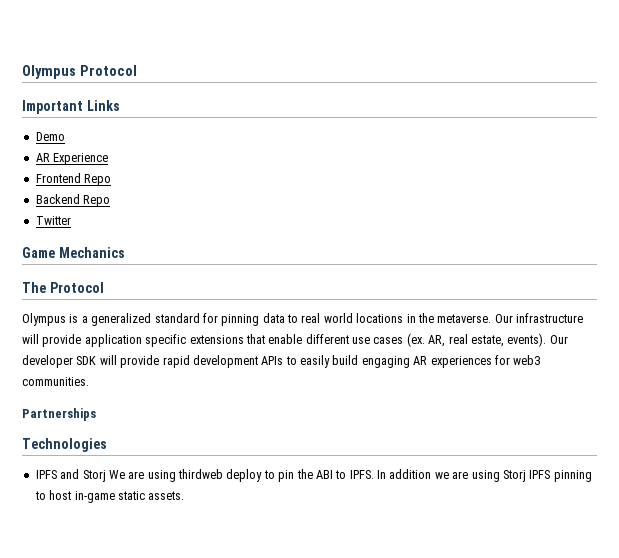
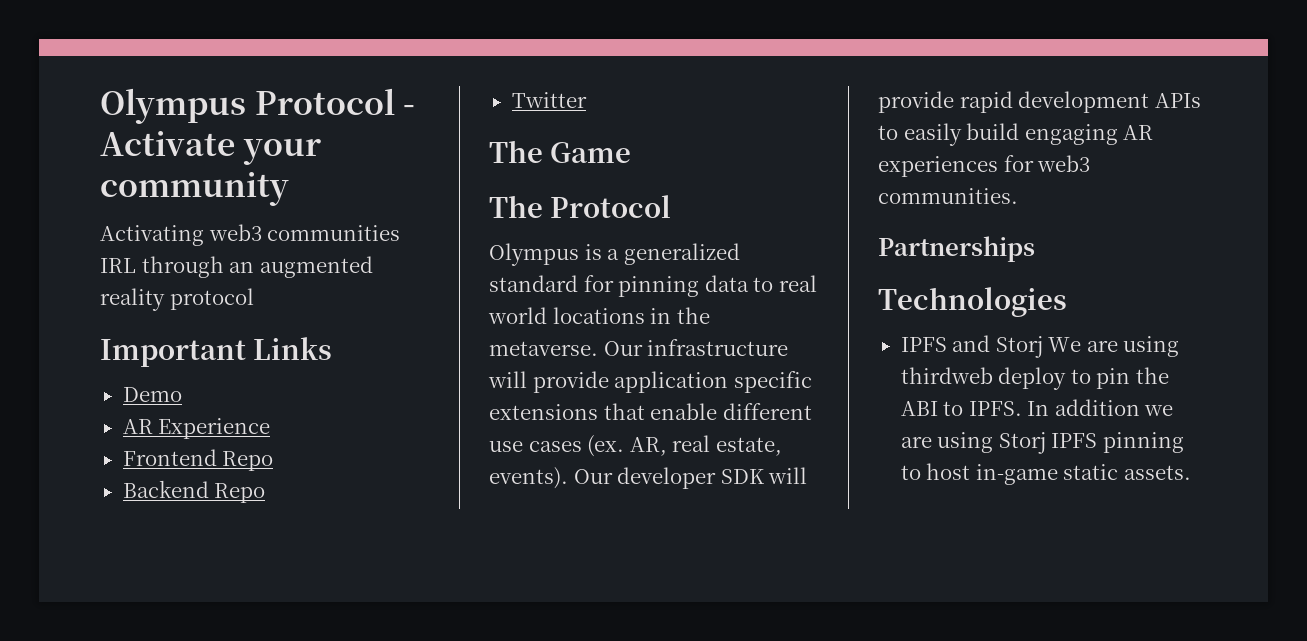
(137, 70) none -> [403,105,416,115] [100,131,321,165] [100,172,289,206] [100,224,401,246] [100,256,373,278] [100,288,254,311] - Activate your community // Activating web3 communities IRL through an augmented reality protocol
(71, 220) none -> [489,140,543,163] The
[58,247,125,258] Mechanics -> (632, 152) none

